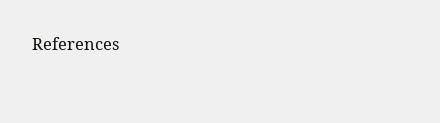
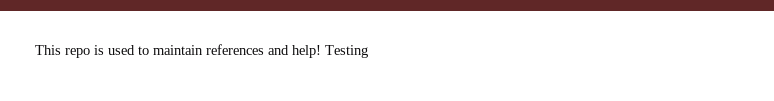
[32,37,119,50] References -> [35,44,368,58] This repo is used to maintain references and help! Testing

